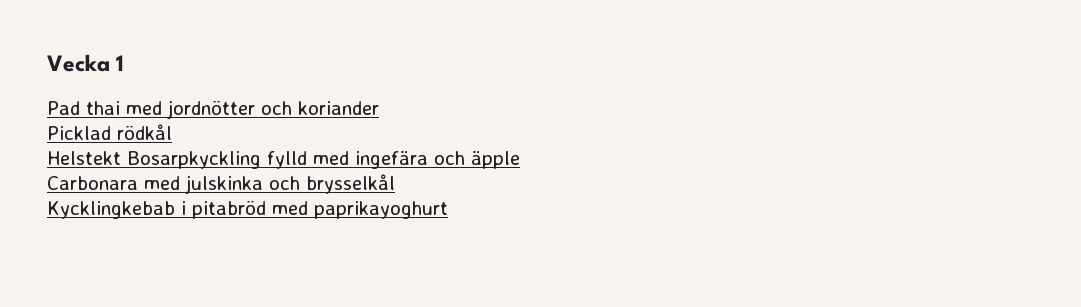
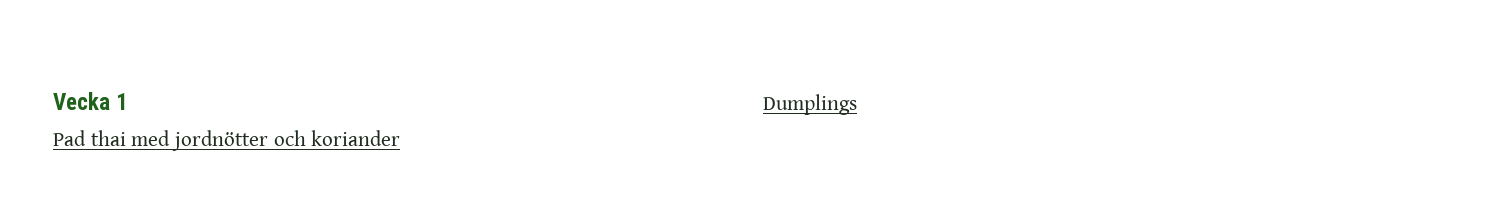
[47,124,172,140] [47,151,520,169] [47,174,395,194] [47,200,448,219] Picklad rödkål // Helstekt Bosarpkyckling fylld med ingefära och äpple // Carbonara med julskinka och brysselkål // Kycklingkebab i pitabröd med paprikayoghurt -> [763,94,857,115] Dumplings

